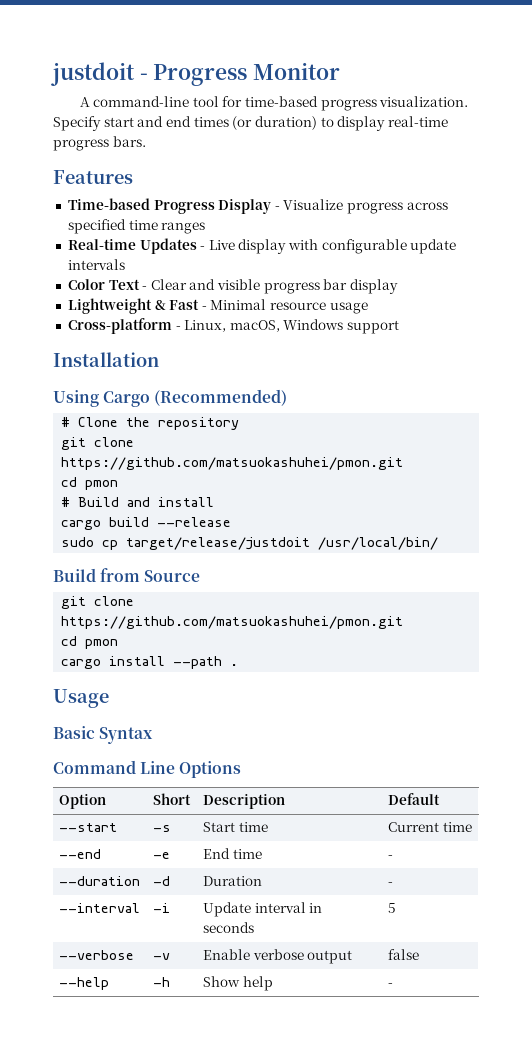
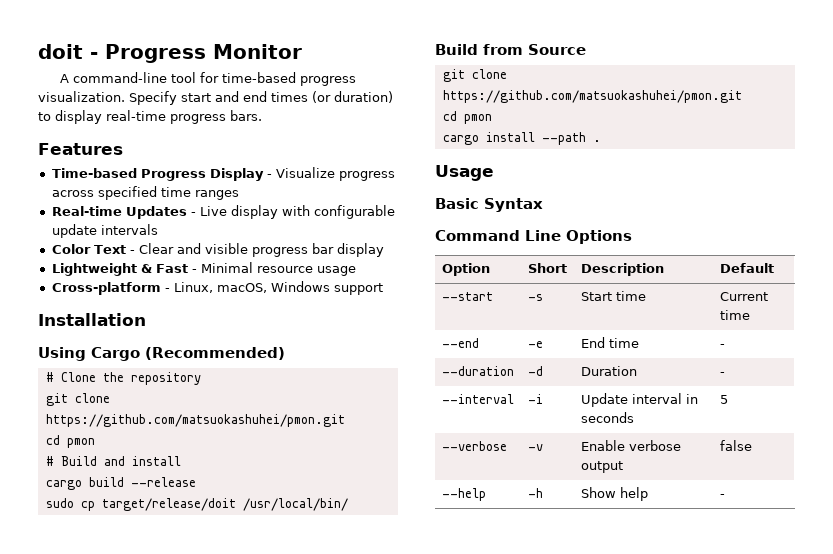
[51,62,135,86] justdoit -> [38,44,83,59] doit
[126,537,311,550] target/release/justdoit -> [101,498,236,511] target/release/doit

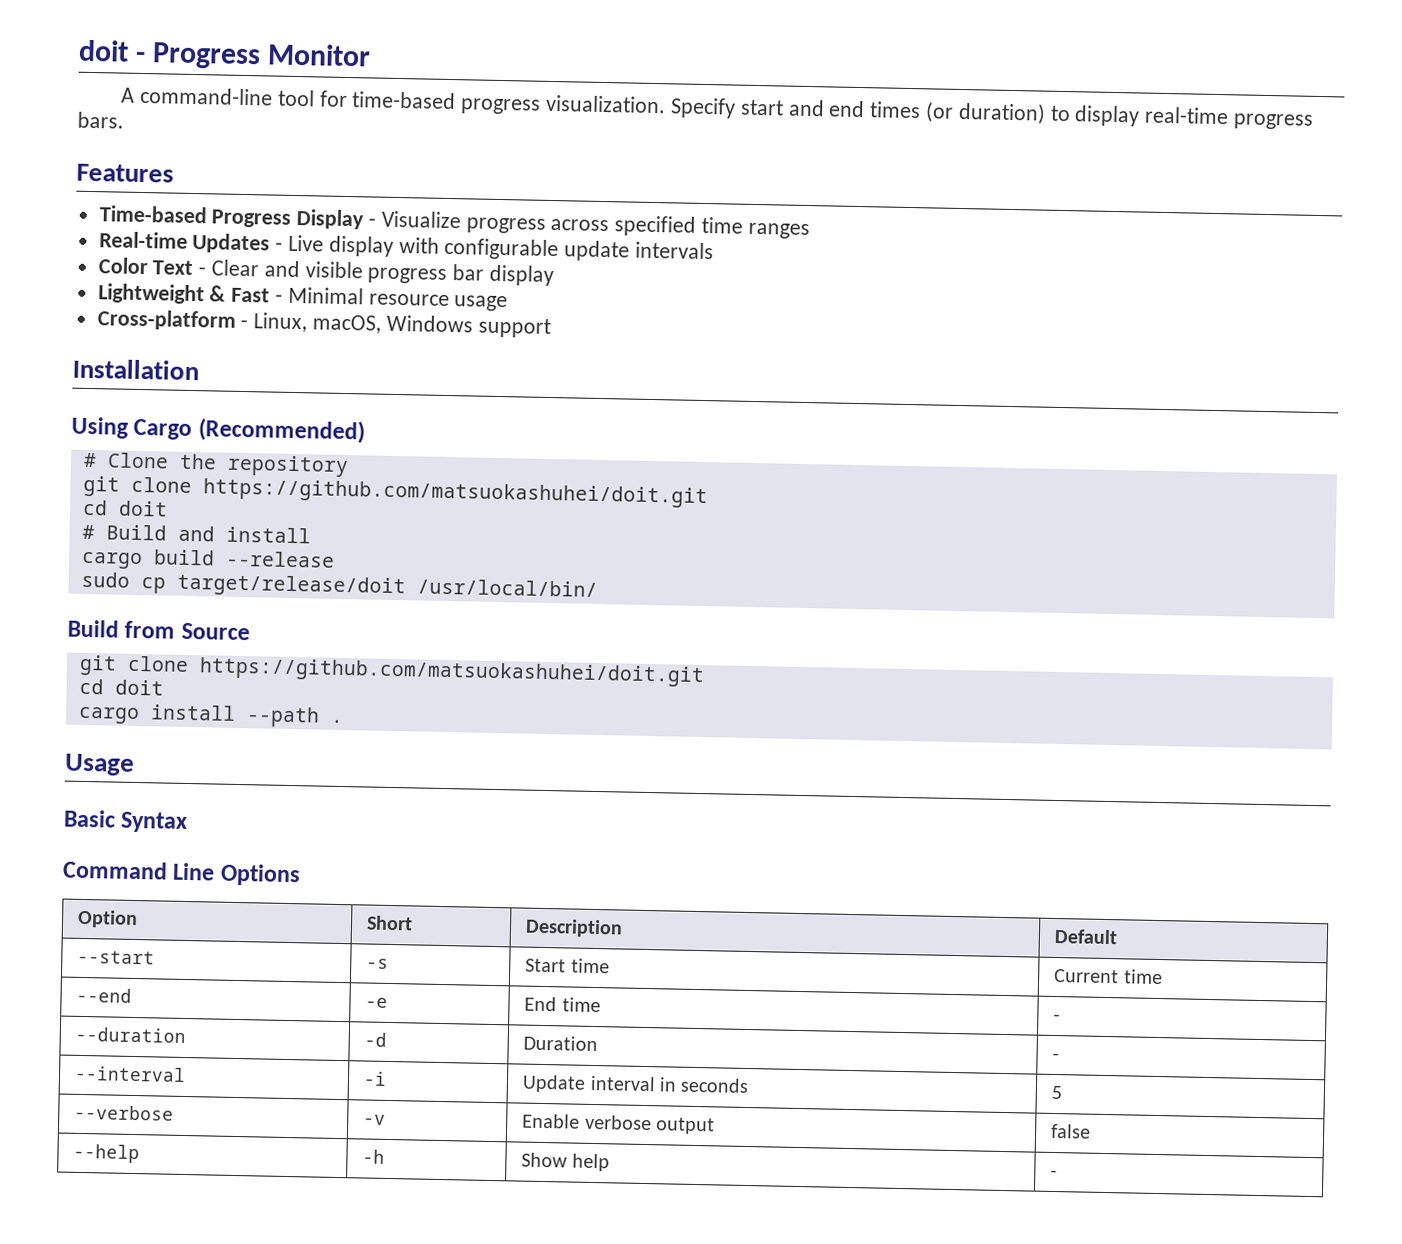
[45,414,345,427] [45,435,95,448] https://github.com/matsuokashuhei/pmon.git // cd pmon -> [202,478,708,509] [81,499,168,517] https://github.com/matsuokashuhei/doit.git // cd doit
[442,90,742,103] [442,111,492,124] https://github.com/matsuokashuhei/pmon.git // cd pmon -> [198,657,705,688] [78,678,164,696] https://github.com/matsuokashuhei/doit.git // cd doit

